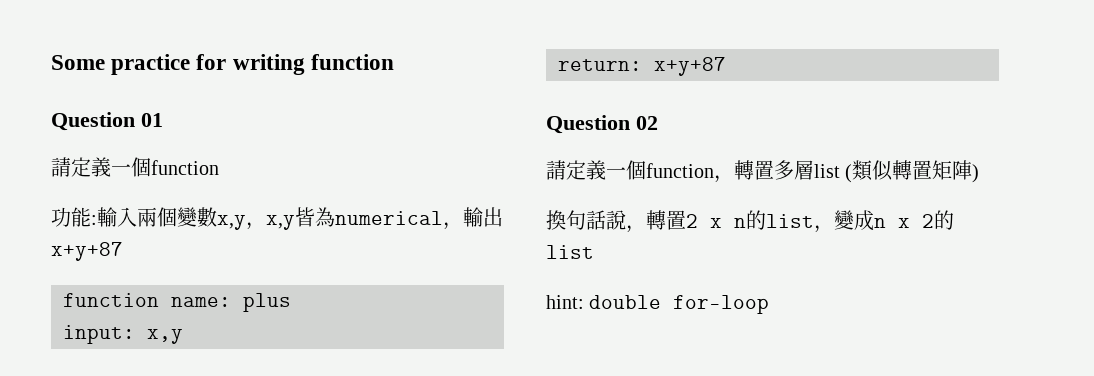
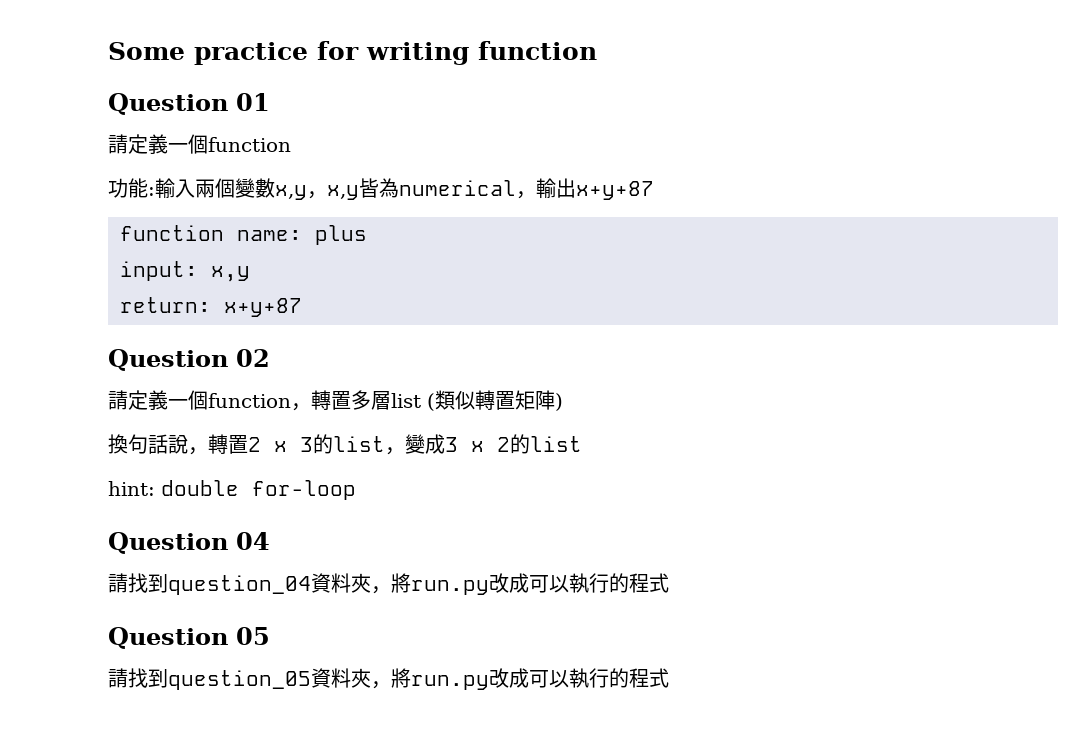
[734,218,746,228] n -> [300,437,313,452] 3
[874,218,886,228] n -> [445,437,458,452] 3
(770, 304) none -> [108,532,270,554] [108,573,669,595] [108,627,270,649] [108,668,669,690] // Question 04 // 請找到question_04資料夾，將run.py改成可以執行的程式 // Question 05 // 請找到question_05資料夾，將run.py改成可以執行的程式

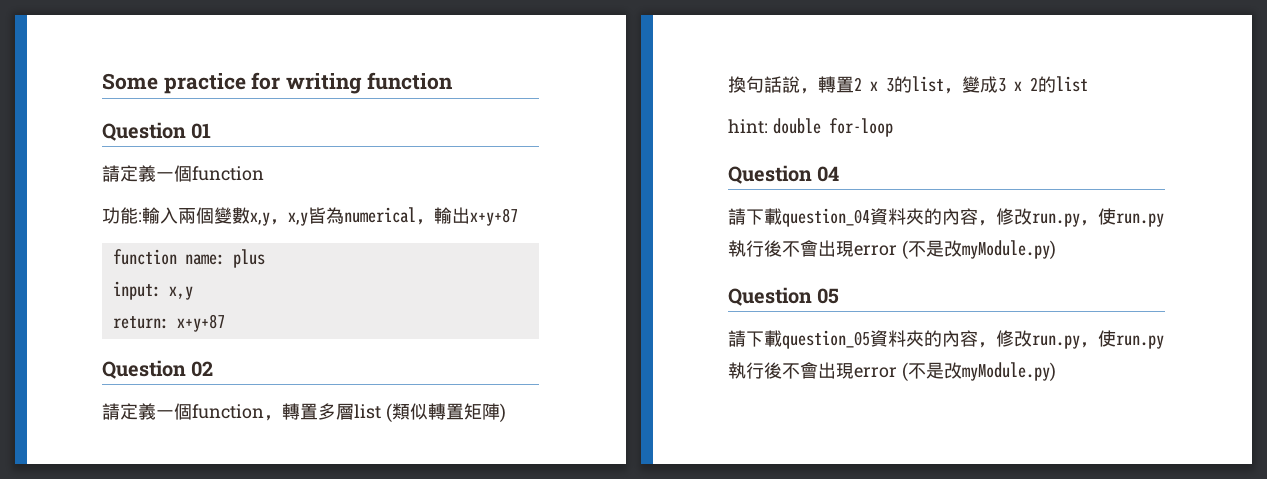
[128,573,168,593] 找到 -> [746,208,782,225] 下載
[371,573,669,595] ，將run.py改成可以執行的程式 -> [924,208,1164,227] [728,240,1056,260] 的內容，修改run.py，使run.py執行後不會出現error (不是改myModule.py)
[128,668,168,688] 找到 -> [746,330,782,347] 下載
[371,668,669,690] ，將run.py改成可以執行的程式 -> [924,330,1164,349] [728,362,1056,382] 的內容，修改run.py，使run.py執行後不會出現error (不是改myModule.py)

